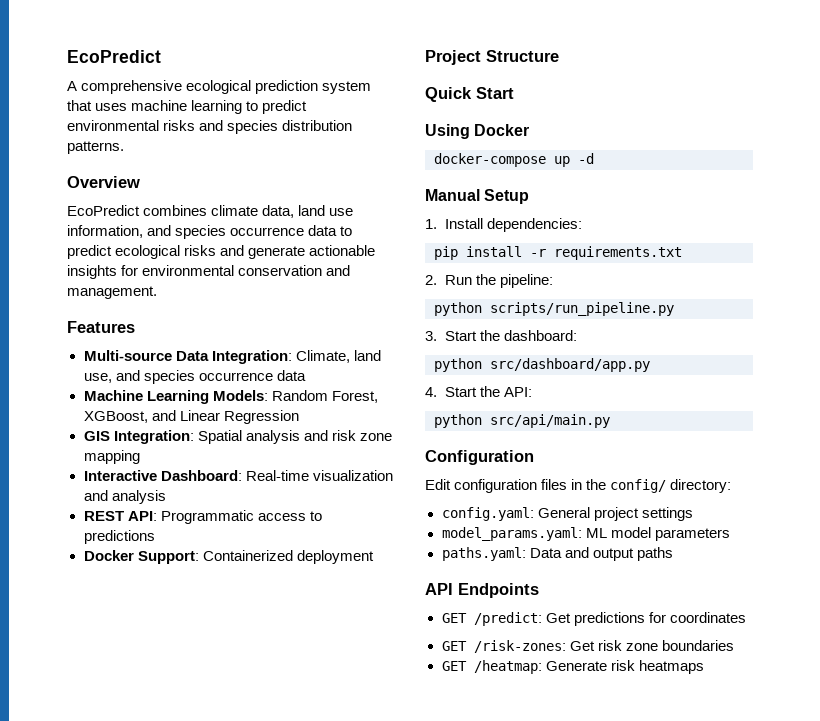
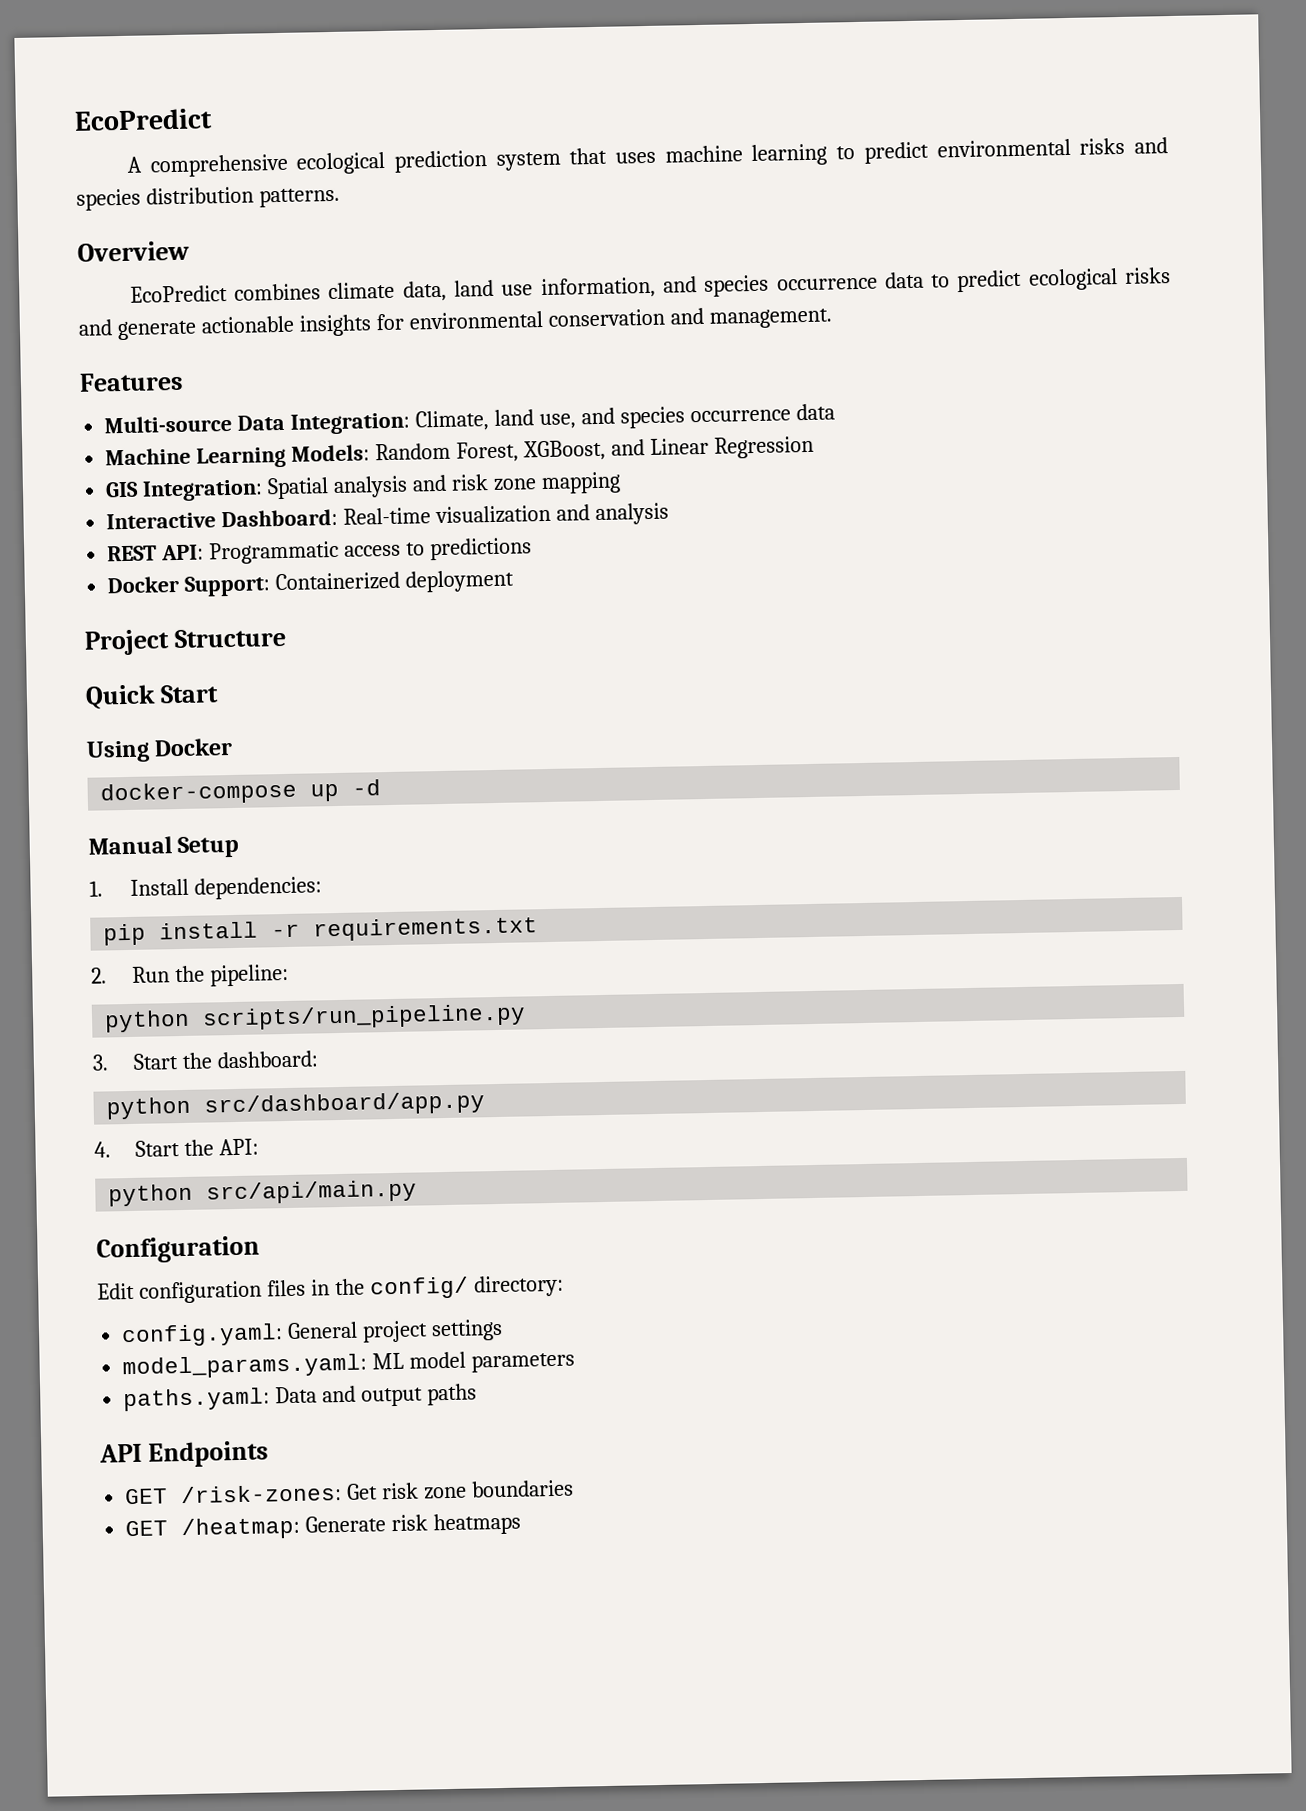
[441,612,746,626] // GET /predict: Get predictions for coordinates -> (269, 1454) none

